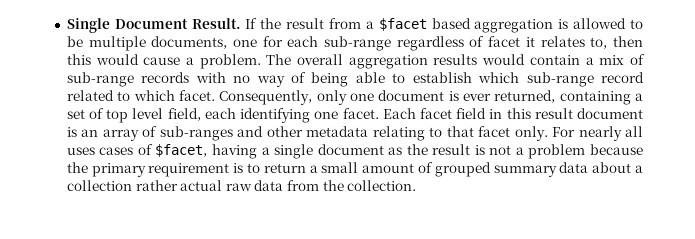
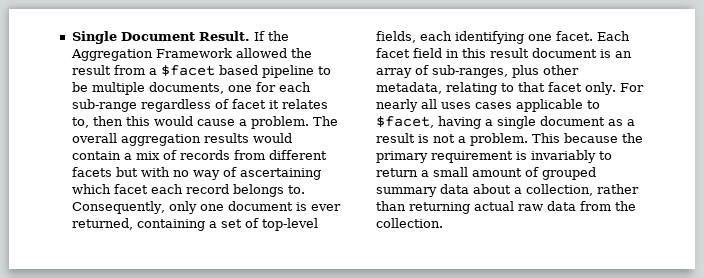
(282, 23) none -> [70,48,312,61] Aggregation Framework allowed the
[474,18,627,33] aggregation is allowed -> [261,65,314,78] pipeline
[66,72,645,87] [66,90,215,101] sub-range records with no way of being able to establish which sub-range record related to which facet. -> [179,150,327,160] [71,167,321,180] [71,184,305,197] records from different facets but with no way of ascertaining which facet each record belongs to.
[106,108,201,123] top level field, -> [261,218,318,231] [375,31,416,43] top-level fields,
[159,126,369,141] sub-ranges and other metadata -> [431,65,579,78] [375,82,442,94] sub-ranges, plus other metadata,
[137,144,153,155] of -> [515,99,600,112] applicable to
[406,144,428,155] the -> [626,119,635,126] a
[528,144,586,159] problem -> [469,133,560,146] problem. This
(244, 168) none -> [530,150,596,163] invariably
[66,180,178,191] collection rather -> [525,184,639,196] [375,201,470,214] collection, rather than returning

